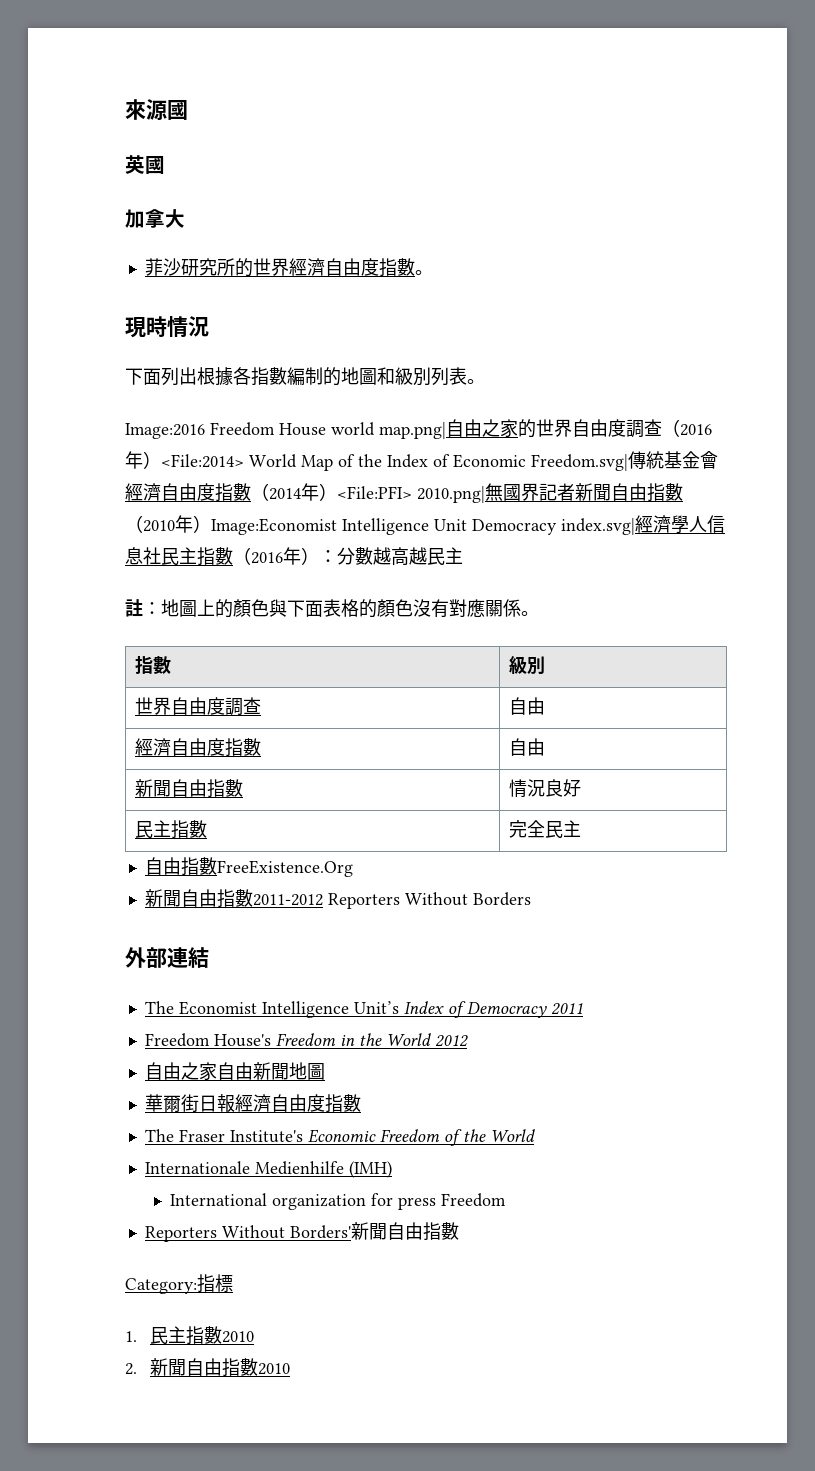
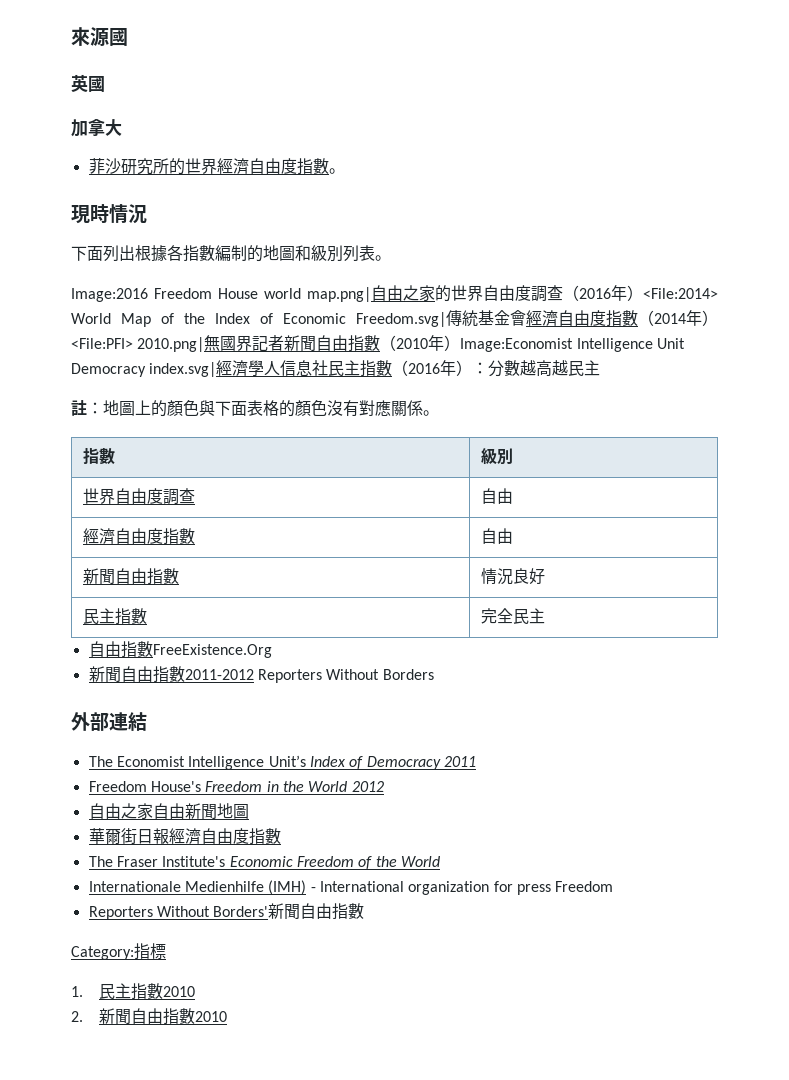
(392, 1169) // -> [310,887,316,892] -

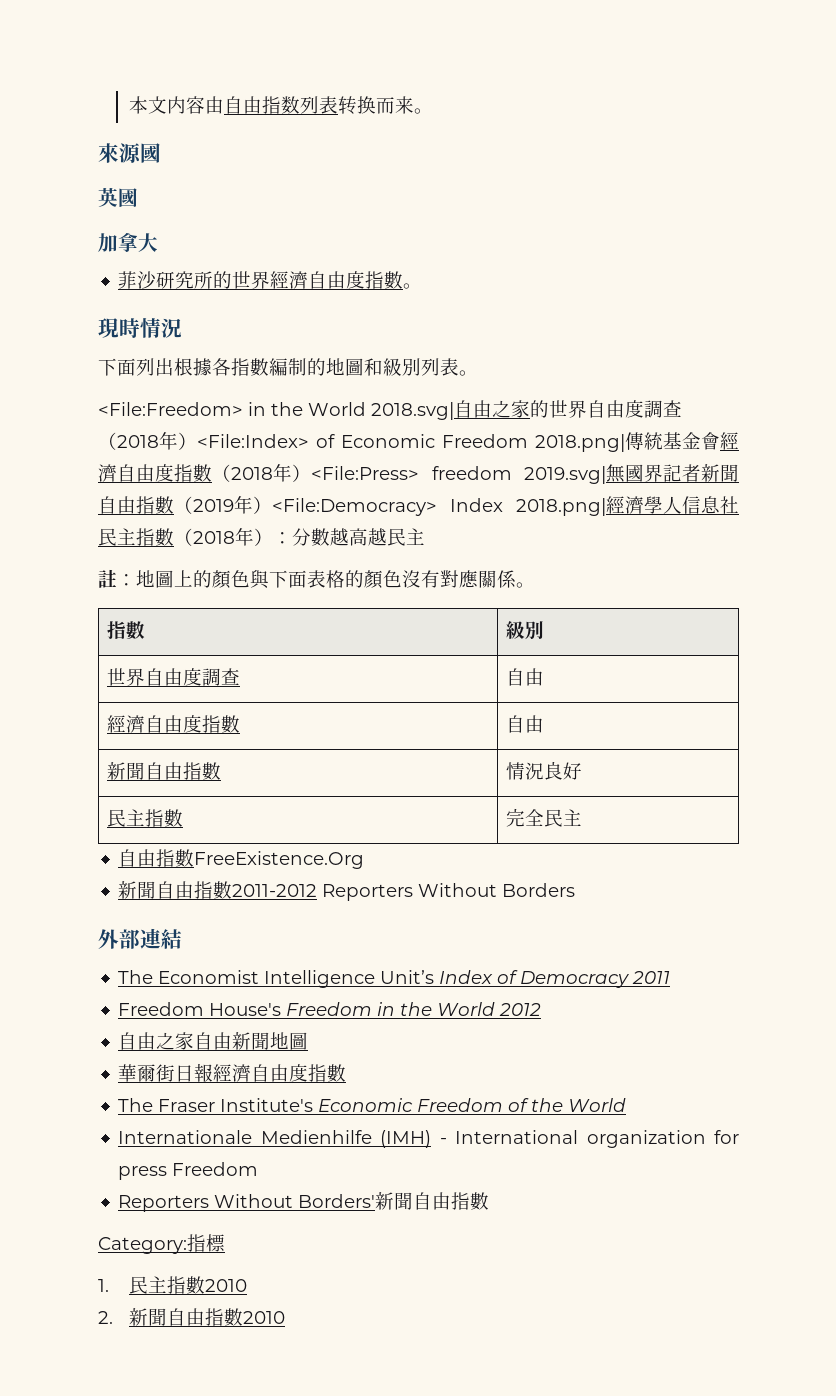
(71, 36) none -> [128,96,433,115] 本文内容由自由指数列表转换而来。 //
[71,287,371,302] Image:2016 Freedom House world map.png| -> [98,402,454,420] <File:Freedom> in the World 2018.svg|
[579,285,718,301] [71,312,446,327] 2016年）<File:2014> World Map of the Index of Economic Freedom.svg| -> [117,431,625,452] 2018年）<File:Index> of Economic Freedom 2018.png|
[654,310,718,326] [71,337,205,352] 2014年）<File:PFI> 2010.png| -> [231,463,606,484] 2018年）<File:Press> freedom 2019.svg|
[396,335,685,352] [71,362,217,377] 2010年）Image:Economist Intelligence Unit Democracy index.svg| -> [193,495,606,516] 2019年）<File:Democracy> Index 2018.png|
[408,363,441,374] 2016 -> [193,531,235,544] 2018

